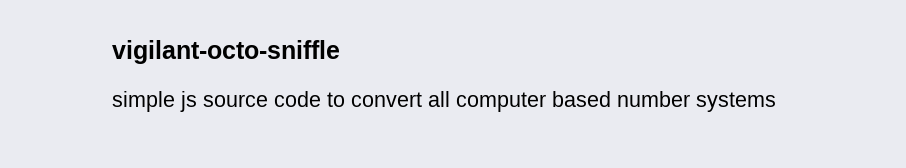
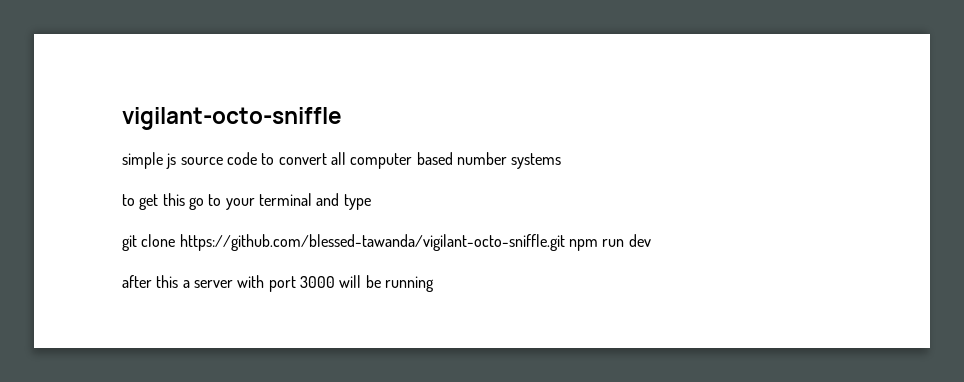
(776, 102) none -> [122,193,371,210] [122,234,651,251] [122,275,434,292] // to get this go to your terminal and type // git clone https://github.com/blessed-tawanda/vigilant-octo-sniffle.git npm run dev // after this a server with port 3000 will be running

